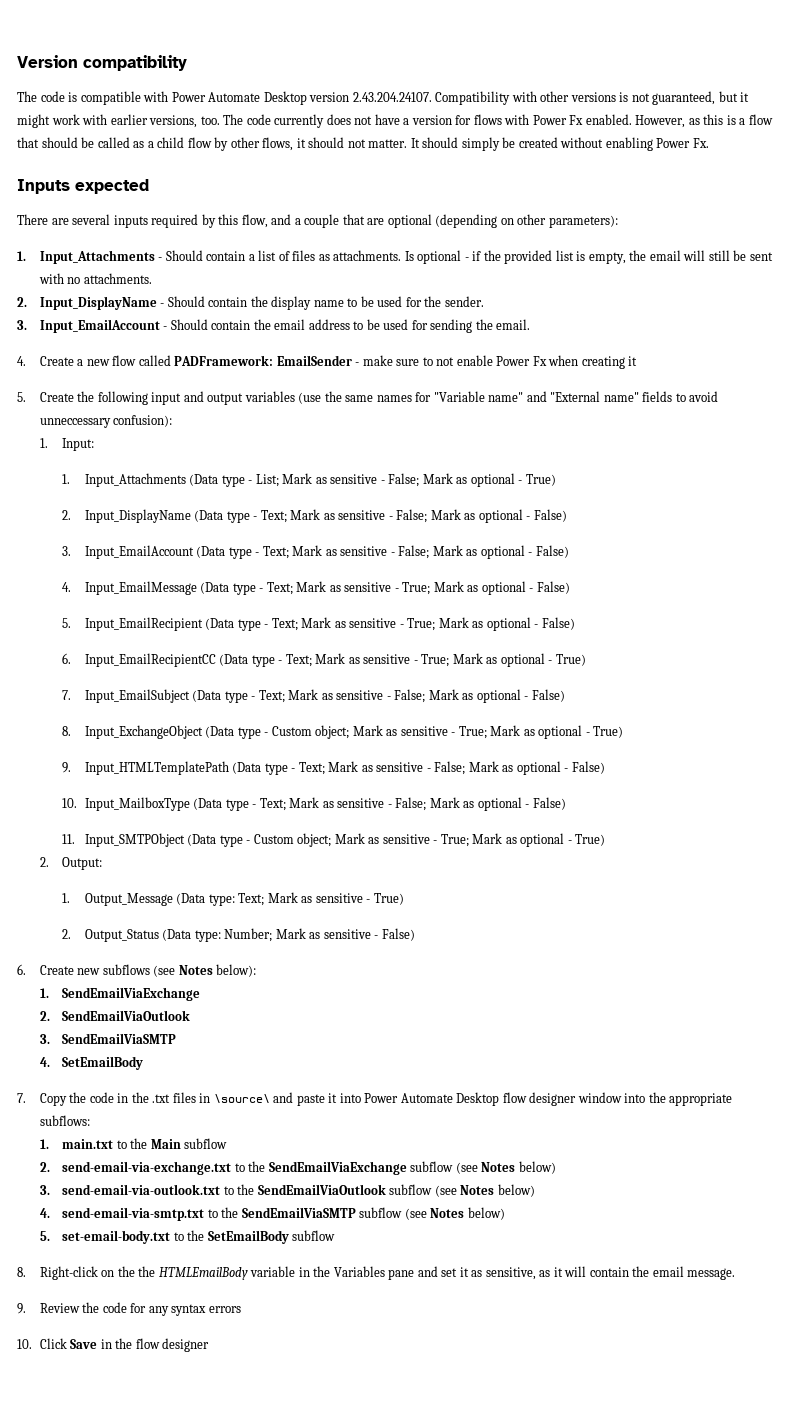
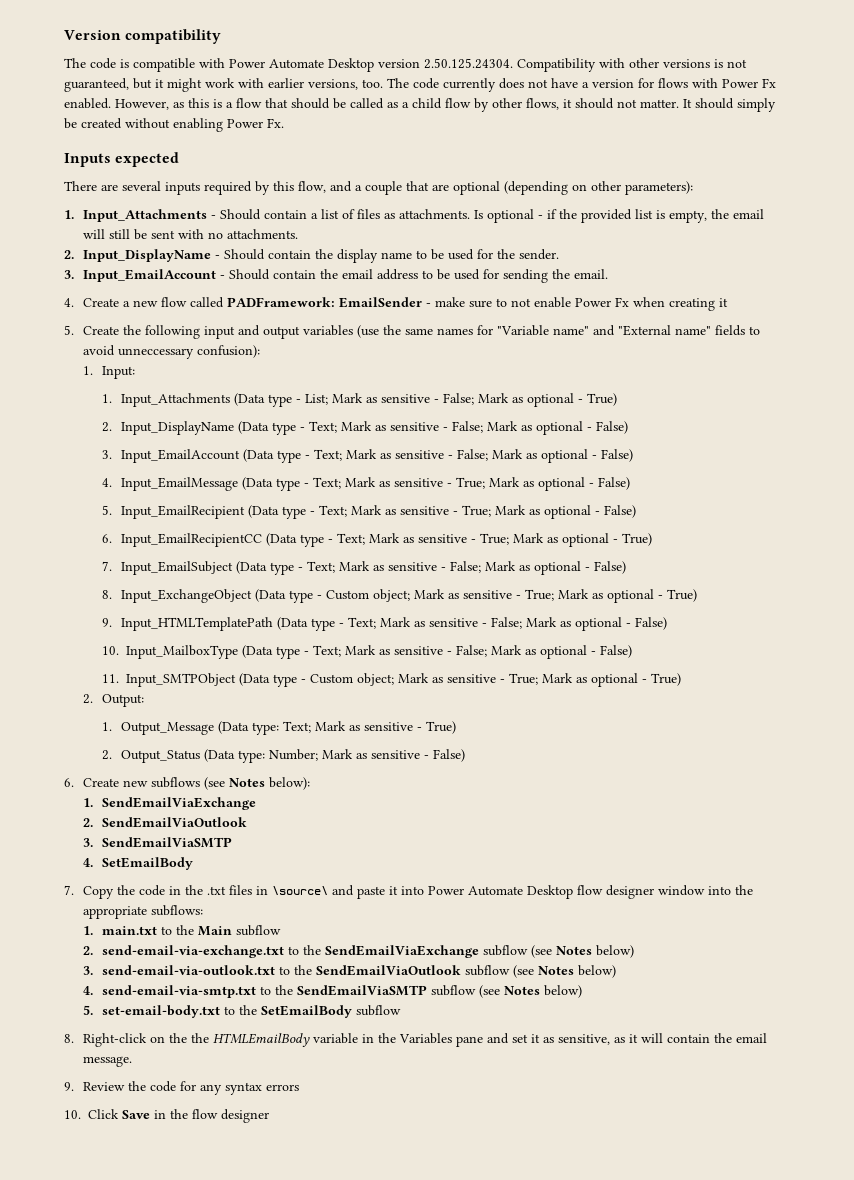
[352,92,432,102] 2.43.204.24107. -> [424,58,513,69] 2.50.125.24304.

